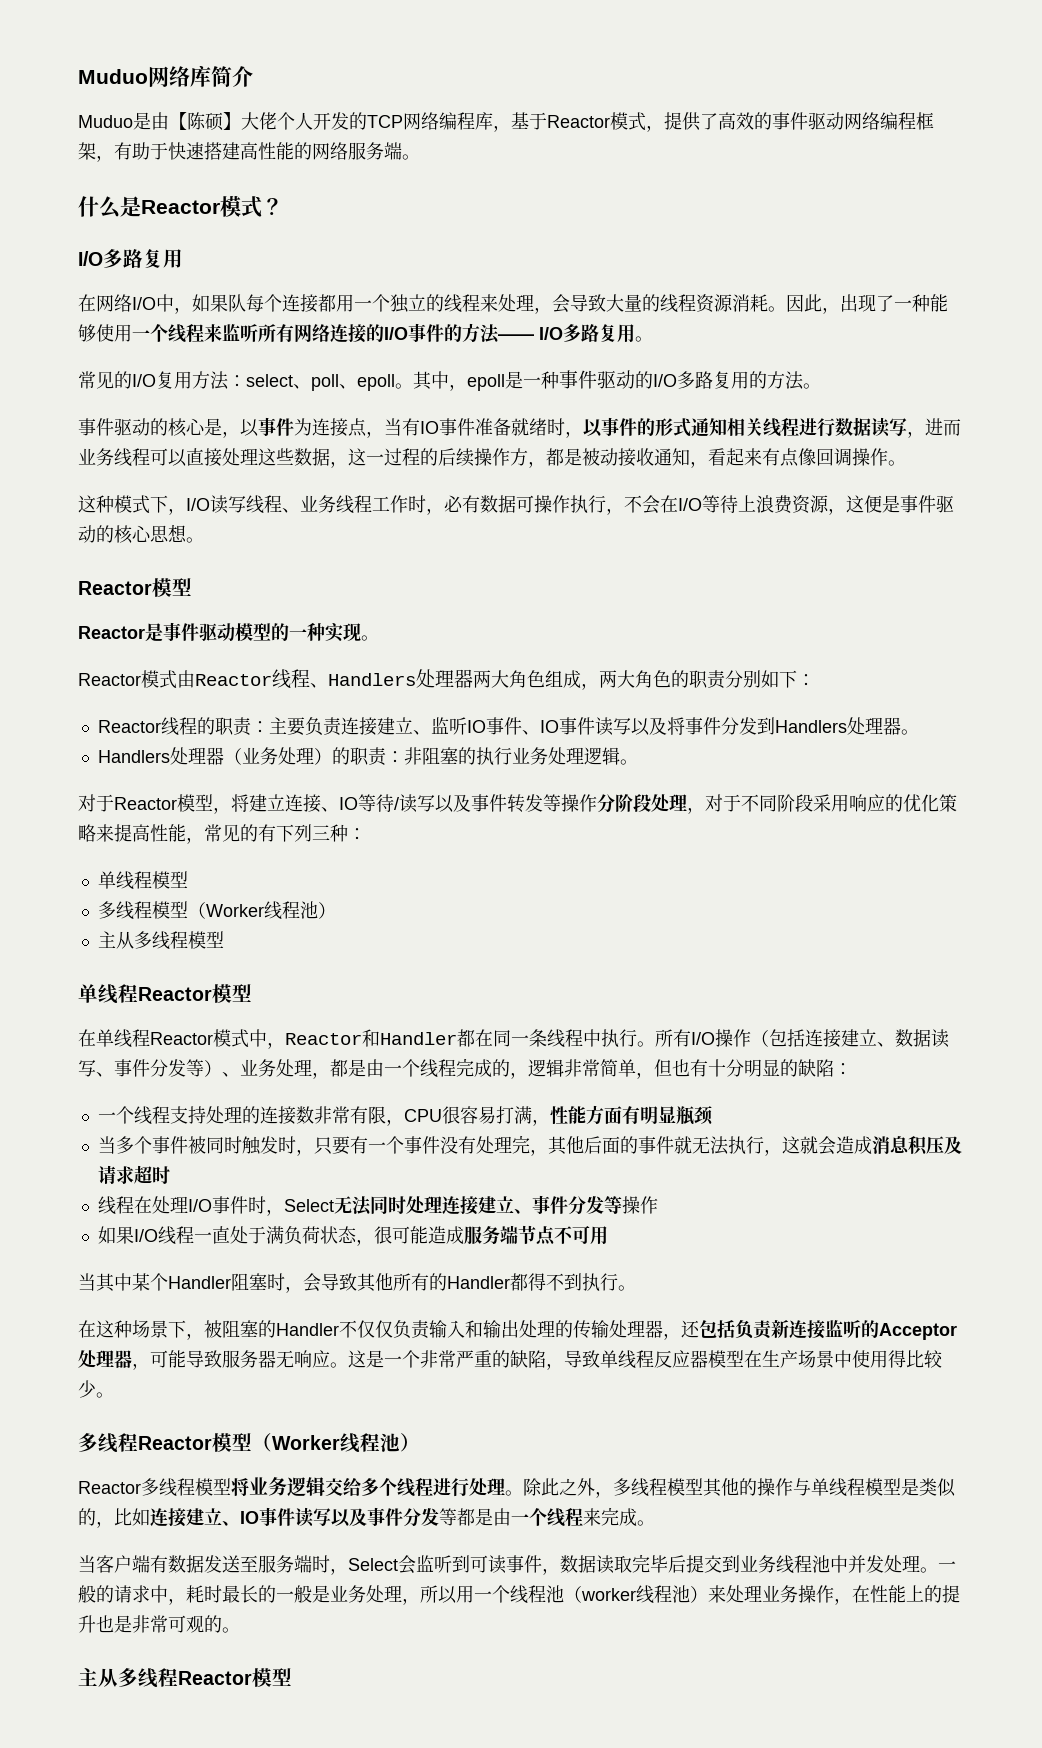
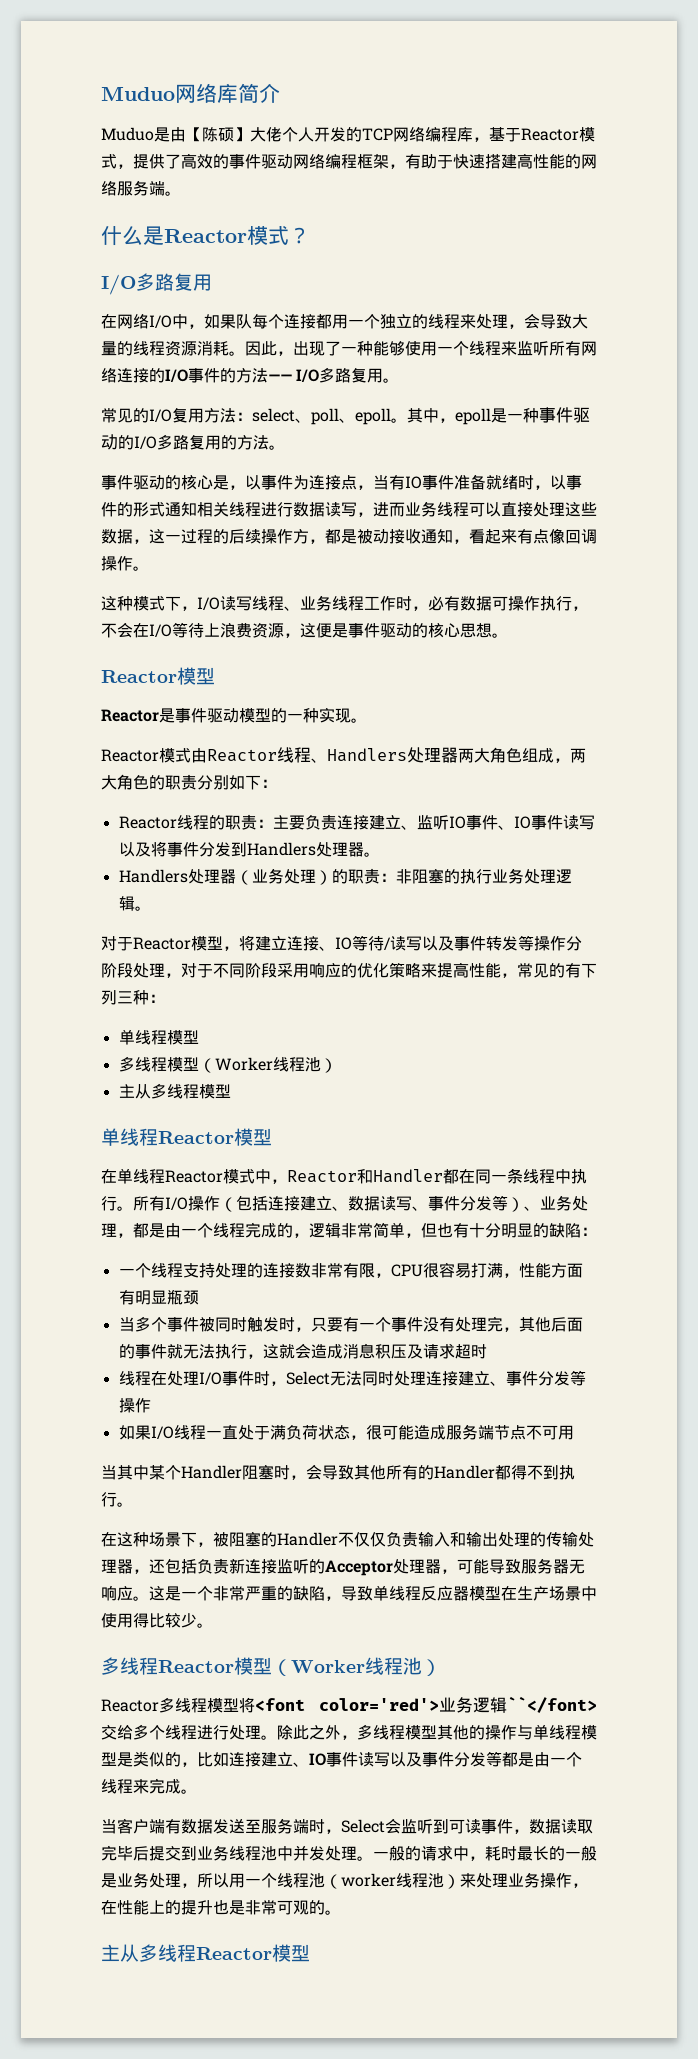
(249, 1487) none -> [255,1698,439,1711] <font color='red'>
(325, 1486) none -> [507,1696,597,1713] ``</font>

